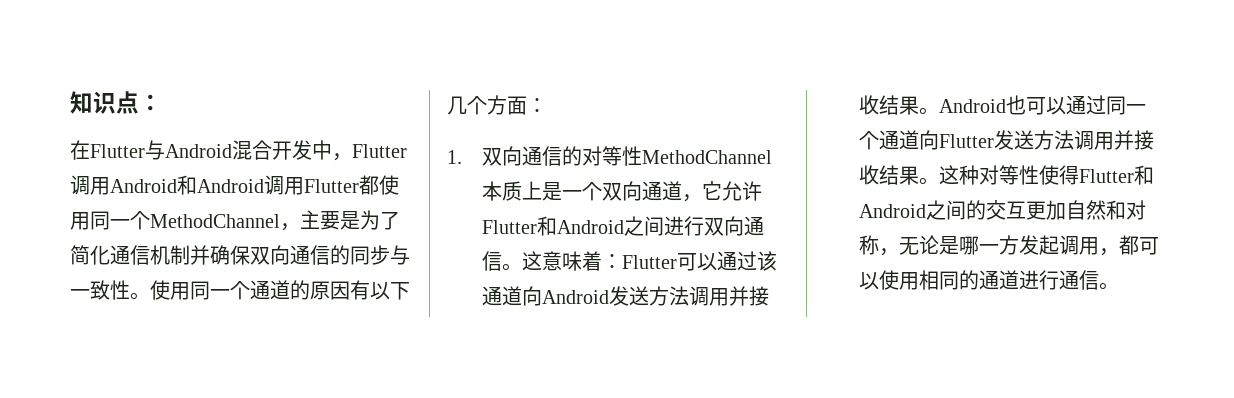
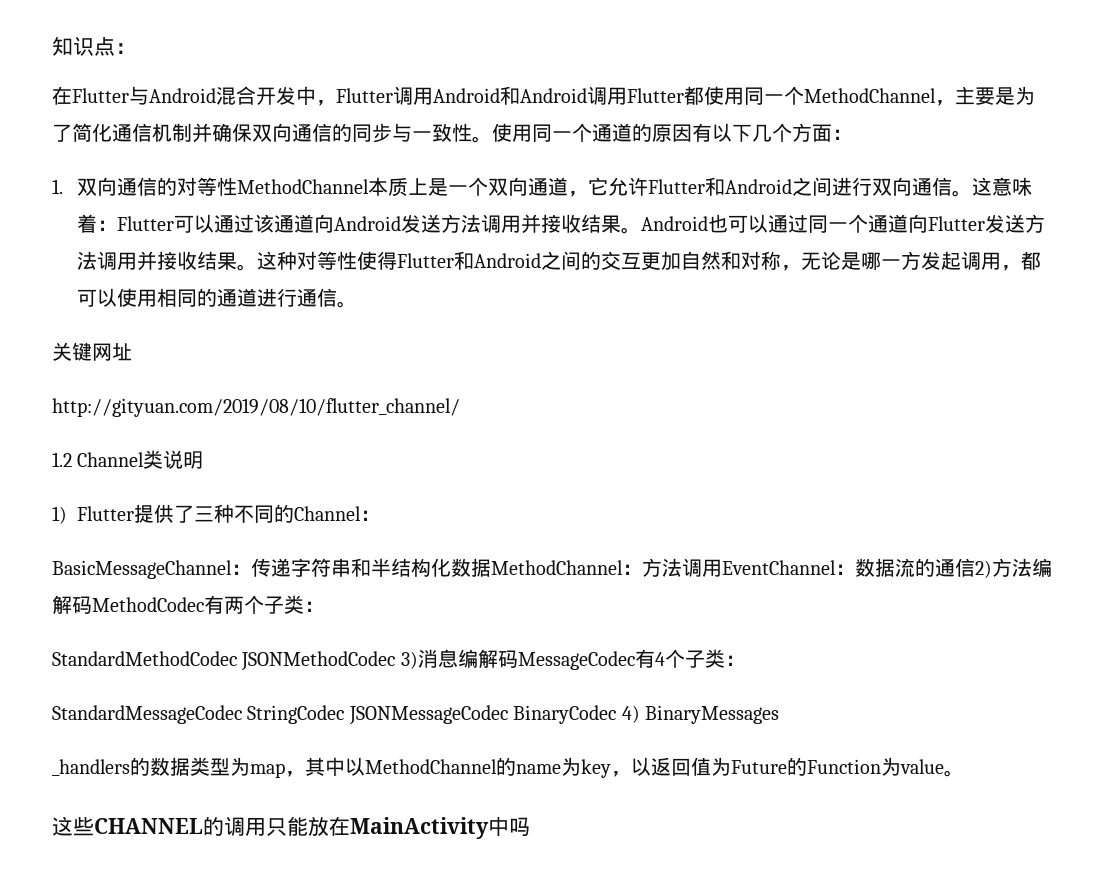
(1119, 286) none -> [52,342,132,361] [52,398,460,417] [52,450,204,469] [52,504,381,524] [52,558,1052,579] [52,595,324,614] [52,649,745,671] [52,705,779,725] [52,757,964,778] [52,816,530,839] // 关键网址 // http://gityuan.com/2019/08/10/flutter_channel/ // 1.2 Channel类说明 // 1) Flutter提供了三种不同的Channel： // BasicMessageChannel：传递字符串和半结构化数据MethodChannel：方法调用EventChannel：数据流的通信2)方法编解码MethodCodec有两个子类： // StandardMethodCodec JSONMethodCodec 3)消息编解码MessageCodec有4个子类： // StandardMessageCodec StringCodec JSONMessageCodec BinaryCodec 4) BinaryMessages // _handlers的数据类型为map，其中以MethodChannel的name为key，以返回值为Future的Function为value。 // 这些CHANNEL的调用只能放在MainActivity中吗

